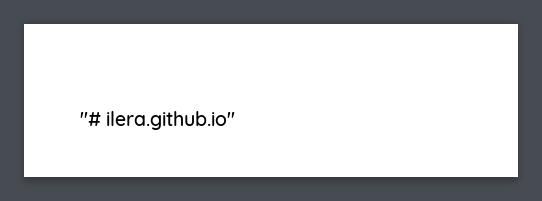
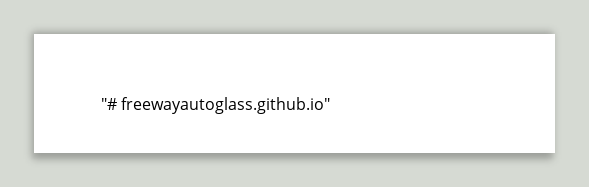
[106,111,236,130] ilera.github.io" -> [121,97,331,114] freewayautoglass.github.io"

